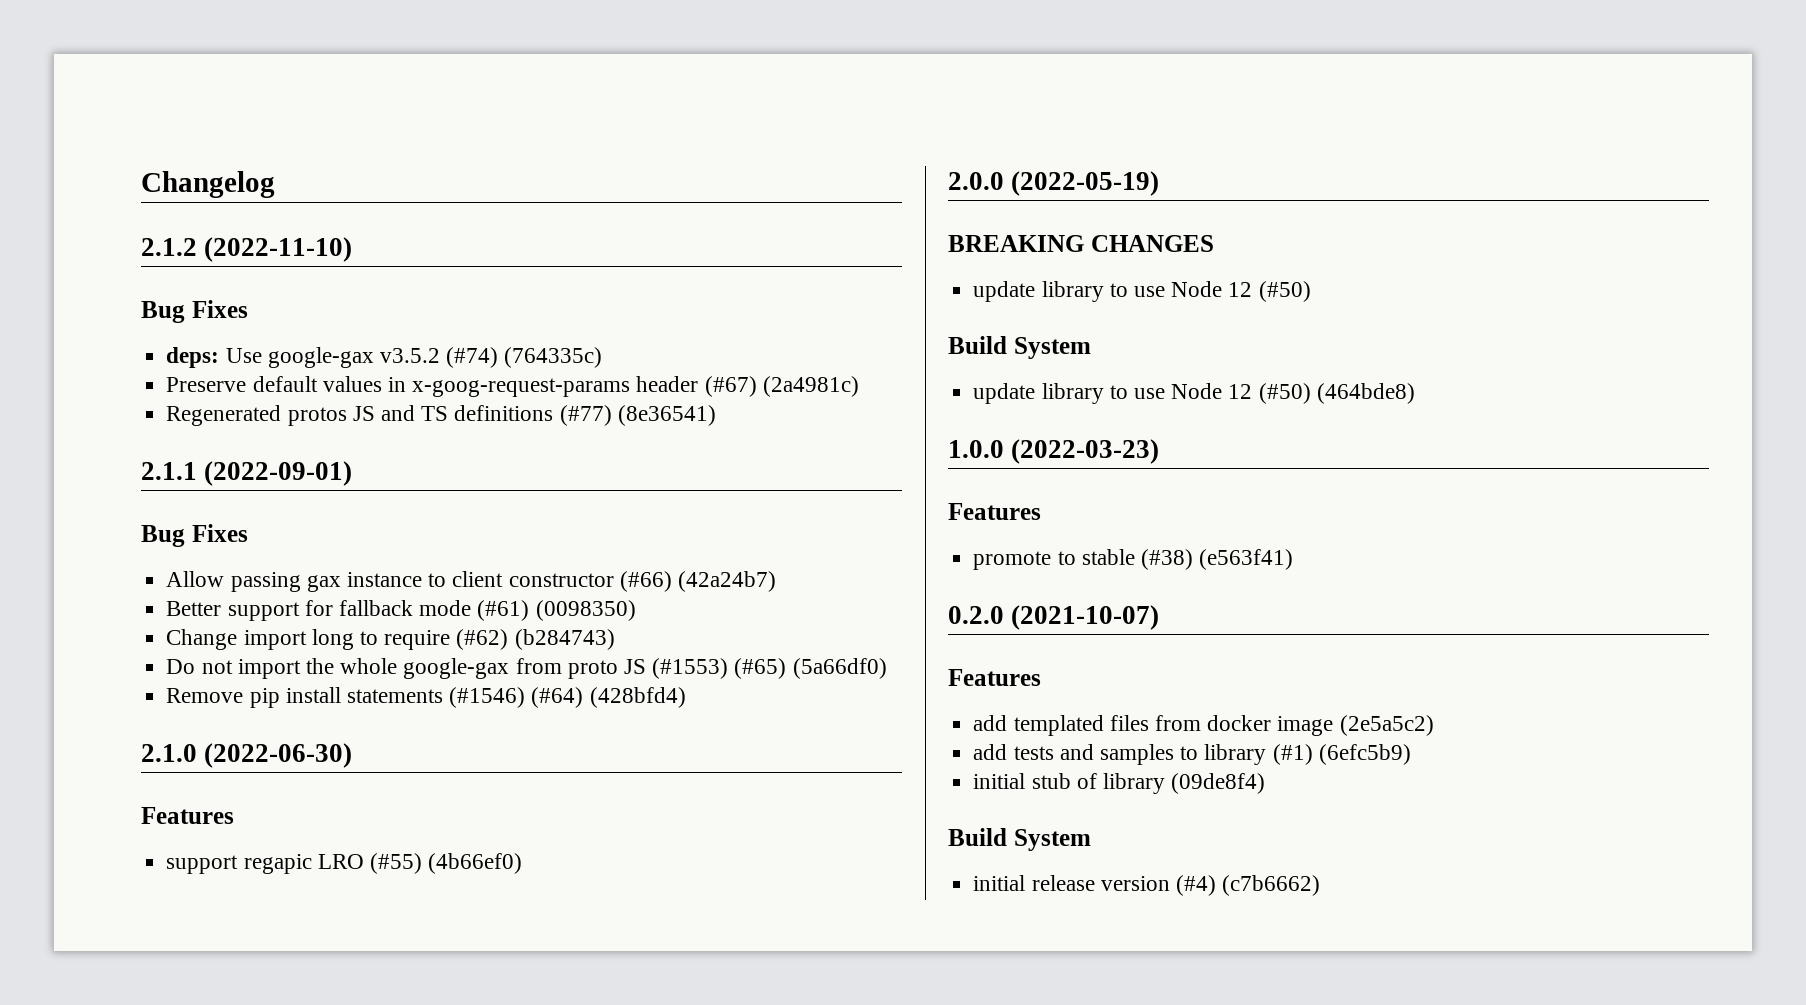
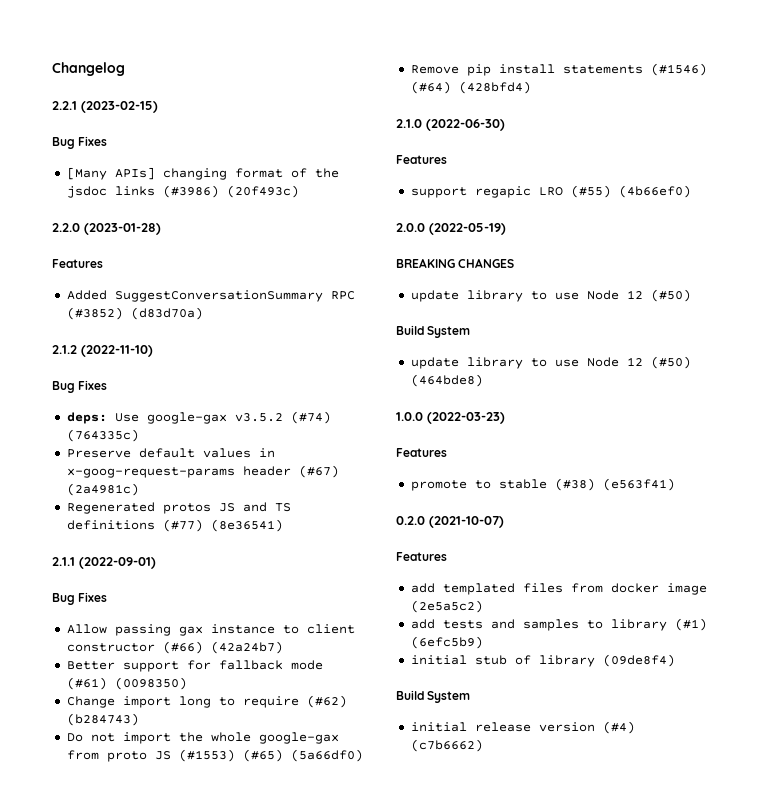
(275, 184) none -> [52,101,158,113] [52,136,108,149] [66,167,339,180] [66,185,299,198] [52,223,161,235] [52,259,103,268] [66,290,355,302] [66,307,203,320] // 2.2.1 (2023-02-15) // Bug Fixes // [Many APIs] changing format of the jsdoc links (#3986) (20f493c) // 2.2.0 (2023-01-28) // Features // Added SuggestConversationSummary RPC (#3852) (d83d70a)

